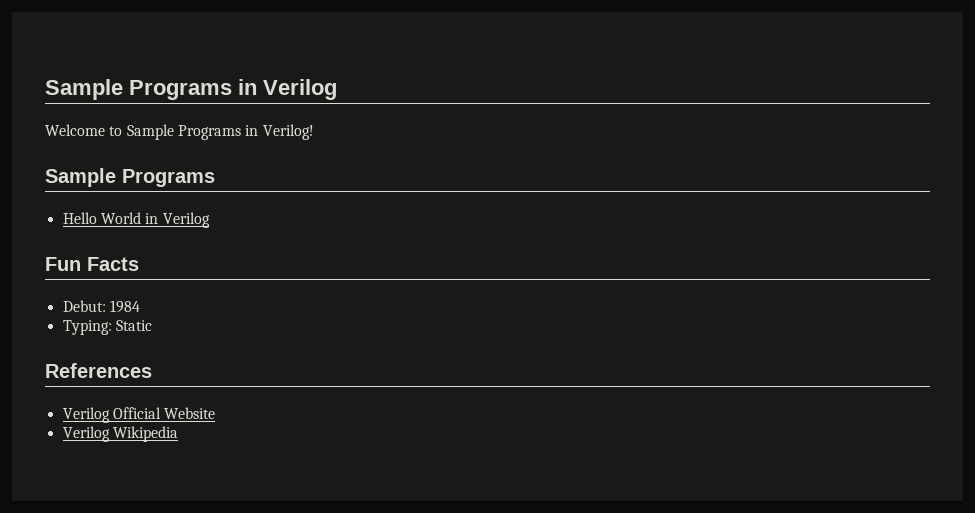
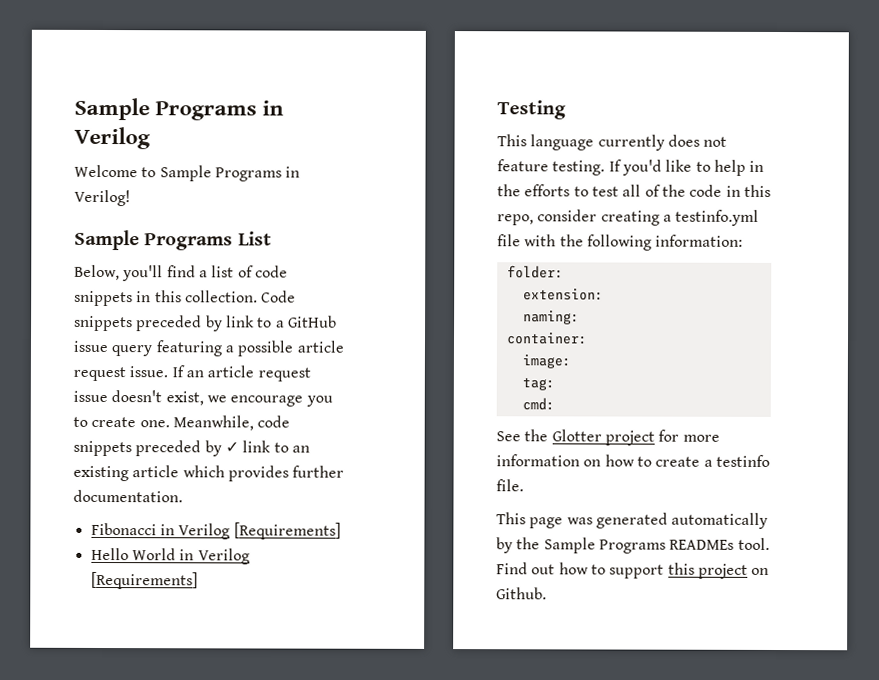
[62,212,210,228] [45,257,139,271] [62,300,140,313] [62,320,152,335] [45,363,152,378] [62,407,216,423] [62,426,178,442] // Hello World in Verilog // Fun Facts // Debut: 1984 // Typing: Static // References // Verilog Official Website // Verilog Wikipedia -> [237,231,272,246] [74,264,288,282] [74,290,297,307] [74,315,337,332] [73,340,344,357] [73,365,311,382] [73,390,333,407] [73,415,291,431] [73,440,310,457] [73,465,345,482] [73,489,183,503] [90,522,341,540] [90,547,250,565] [90,571,198,590] [497,100,566,120] [497,134,728,151] [497,159,765,176] [497,184,771,197] [497,209,760,226] [497,234,744,251] [506,265,564,279] [522,288,604,301] [522,310,580,325] [505,332,588,345] [521,354,571,369] [521,377,555,391] [521,397,555,411] [496,429,720,446] [496,454,770,467] [496,479,524,492] [496,512,769,529] [496,537,770,554] [496,562,770,579] [496,587,547,600] List // Below, you'll find a list of code snippets in this collection. Code snippets preceded by link to a GitHub issue query featuring a possible article request issue. If an article request issue doesn't exist, we encourage you to create one. Meanwhile, code snippets preceded by ✓ link to an existing article which provides further documentation. // Fibonacci in Verilog [Requirements] // Hello World in Verilog [Requirements] // Testing // This language currently does not feature testing. If you'd like to help in the efforts to test all of the code in this repo, consider creating a testinfo.yml file with the following information: // folder: // extension: // naming: // container: // image: // tag: // cmd: // See the Glotter project for more information on how to create a testinfo file. // This page was generated automatically by the Sample Programs READMEs tool. Find out how to support this project on Github.

